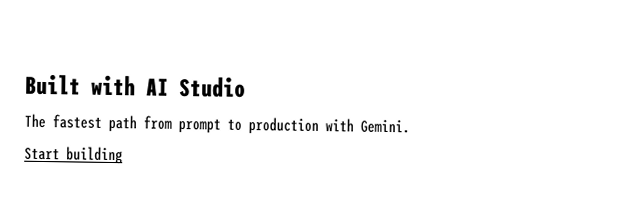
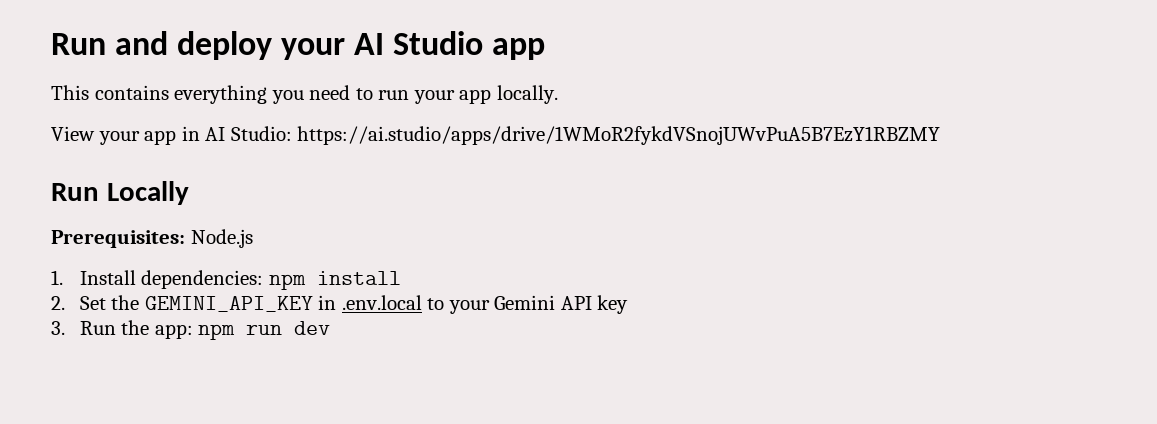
[25,73,246,98] [24,113,410,135] [24,146,123,165] Built with AI Studio // The fastest path from prompt to production with Gemini. // Start building -> [51,31,546,60] [51,85,558,104] [51,126,941,145] [51,181,189,205] [51,229,253,248] [51,270,401,290] [51,295,629,314] [51,320,331,340] Run and deploy your AI Studio app // This contains everything you need to run your app locally. // View your app in AI Studio: https://ai.studio/apps/drive/1WMoR2fykdVSnojUWvPuA5B7EzY1RBZMY // Run Locally // Prerequisites: Node.js // 1. Install dependencies: npm install // 2. Set the GEMINI_API_KEY in .env.local to your Gemini API key // 3. Run the app: npm run dev

